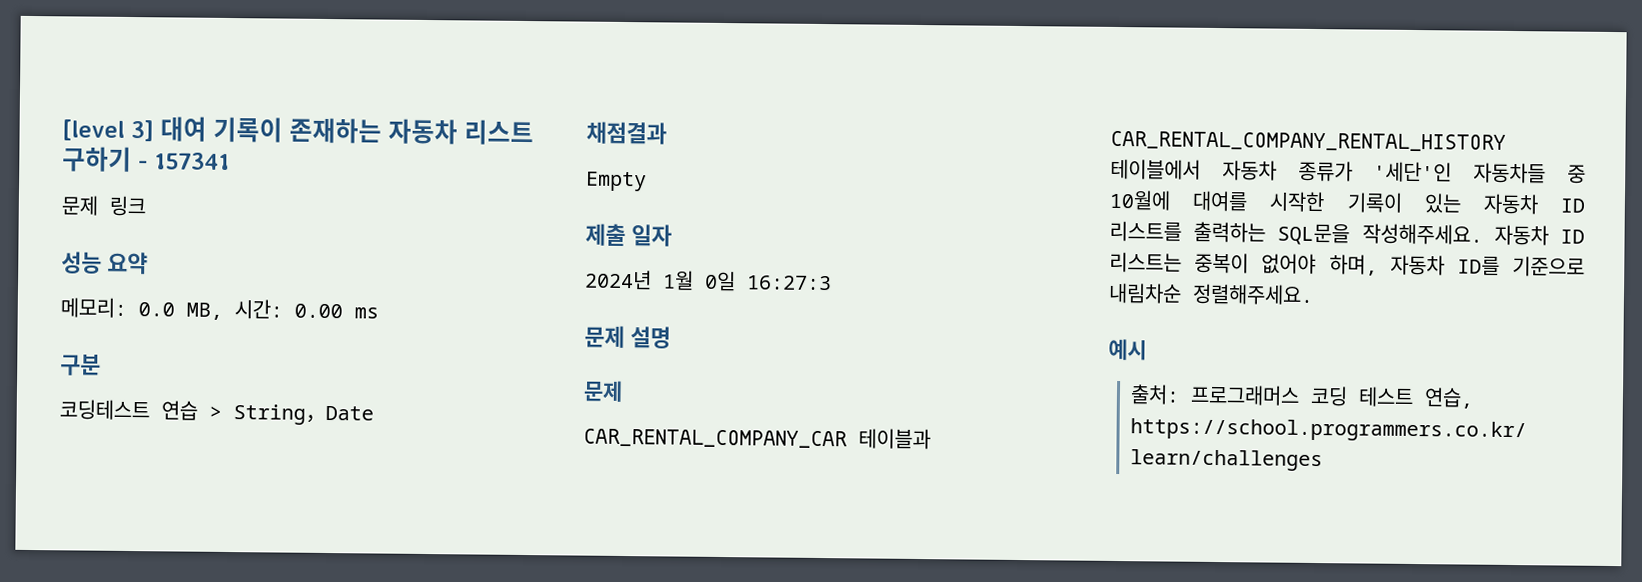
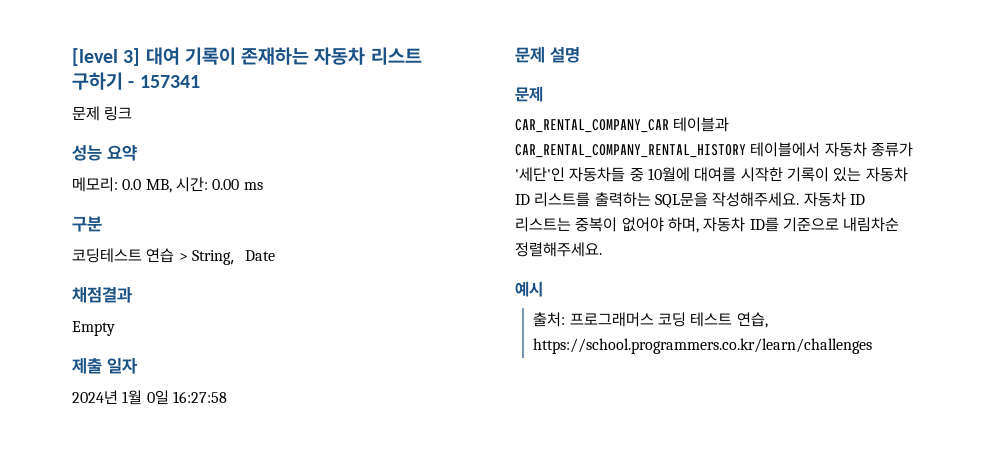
[747,275,832,291] 16:27:3 -> [172,391,227,403] 16:27:58

